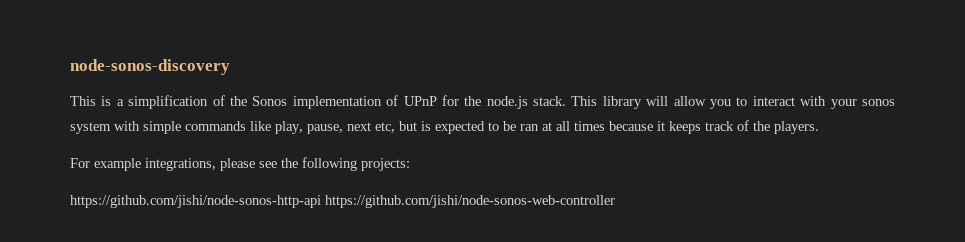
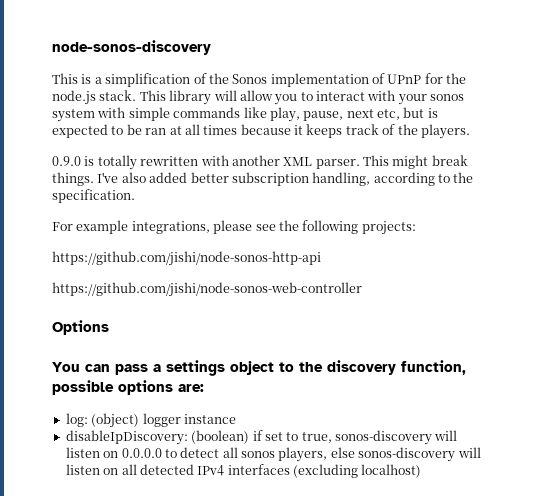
(819, 127) none -> [52,155,468,170] [52,172,474,186] [52,189,135,203] // 0.9.0 is totally rewritten with another XML parser. This might break things. I've also added better subscription handling, according to the specification.
(321, 201) none -> (321, 258) //
(615, 201) none -> [52,320,109,335] [52,360,466,376] [52,380,204,395] [65,413,236,428] [65,430,458,445] [65,447,481,462] [65,464,422,478] // Options // You can pass a settings object to the discovery function, possible options are: // log: (object) logger instance // disableIpDiscovery: (boolean) if set to true, sonos-discovery will listen on 0.0.0.0 to detect all sonos players, else sonos-discovery will listen on all detected IPv4 interfaces (excluding localhost)

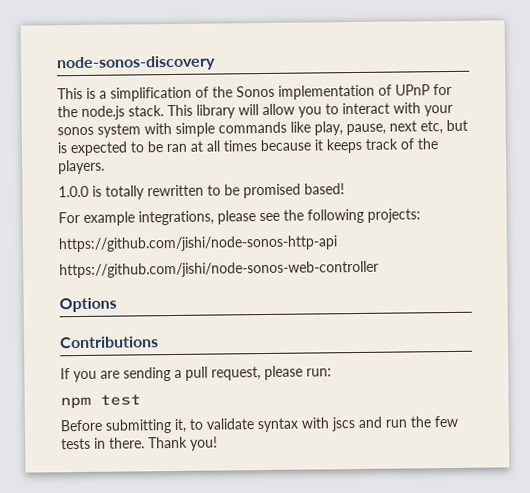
[52,156,81,166] 0.9.0 -> [58,185,89,198] 1.0.0
[200,155,468,169] [52,172,474,186] [52,189,135,203] with another XML parser. This might break things. I've also added better subscription handling, according to the specification. -> [207,183,345,199] to be promised based!
[52,360,466,376] [52,380,204,395] [65,413,236,428] [65,430,458,445] [65,447,481,462] [65,464,422,478] You can pass a settings object to the discovery function, possible options are: // log: (object) logger instance // disableIpDiscovery: (boolean) if set to true, sonos-discovery will listen on 0.0.0.0 to detect all sonos players, else sonos-discovery will listen on all detected IPv4 interfaces (excluding localhost) -> [59,336,159,349] [60,365,332,383] [60,394,141,409] [60,415,458,434] [61,436,218,451] Contributions // If you are sending a pull request, please run: // npm test // Before submitting it, to validate syntax with jscs and run the few tests in there. Thank you!

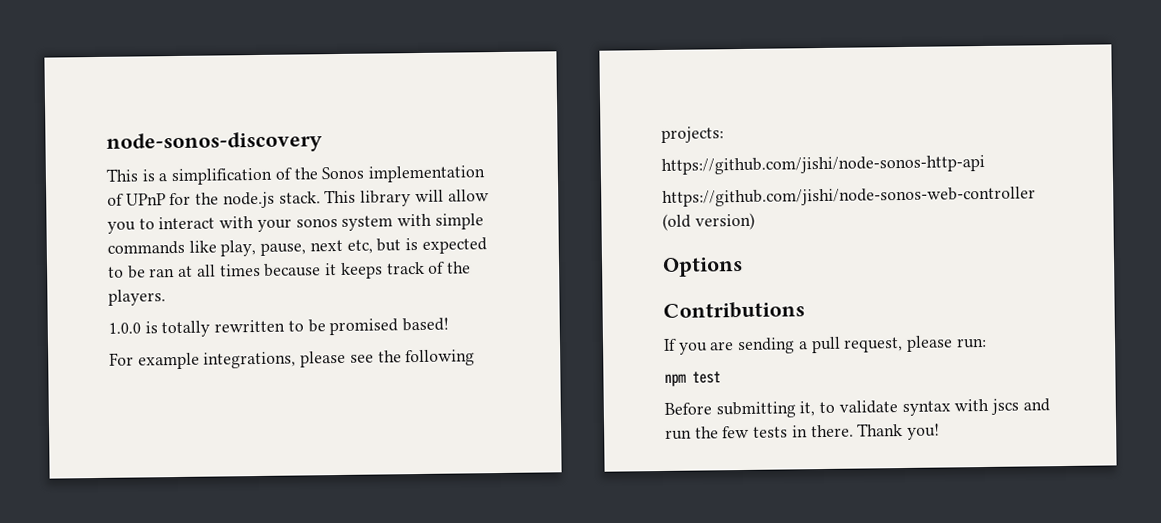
(379, 269) none -> [662,212,755,231] (old version)

